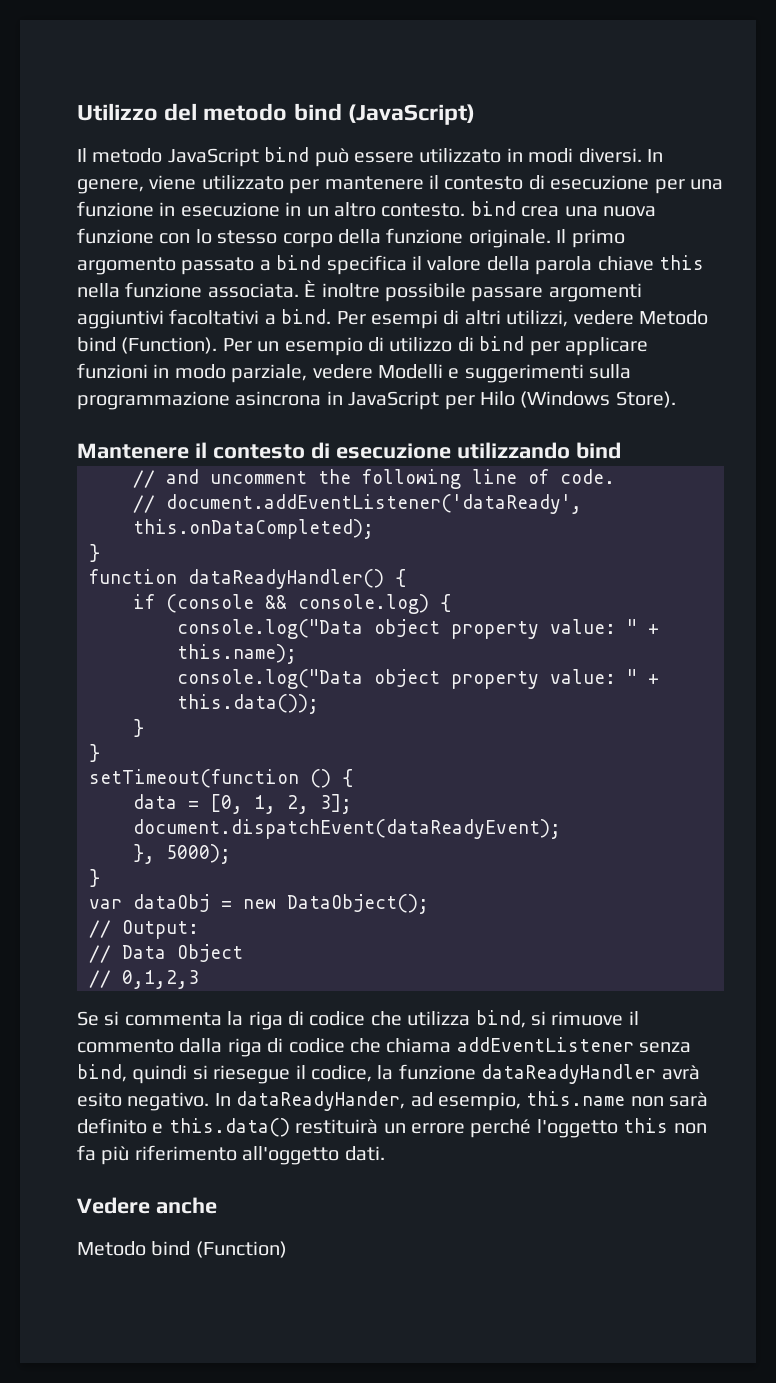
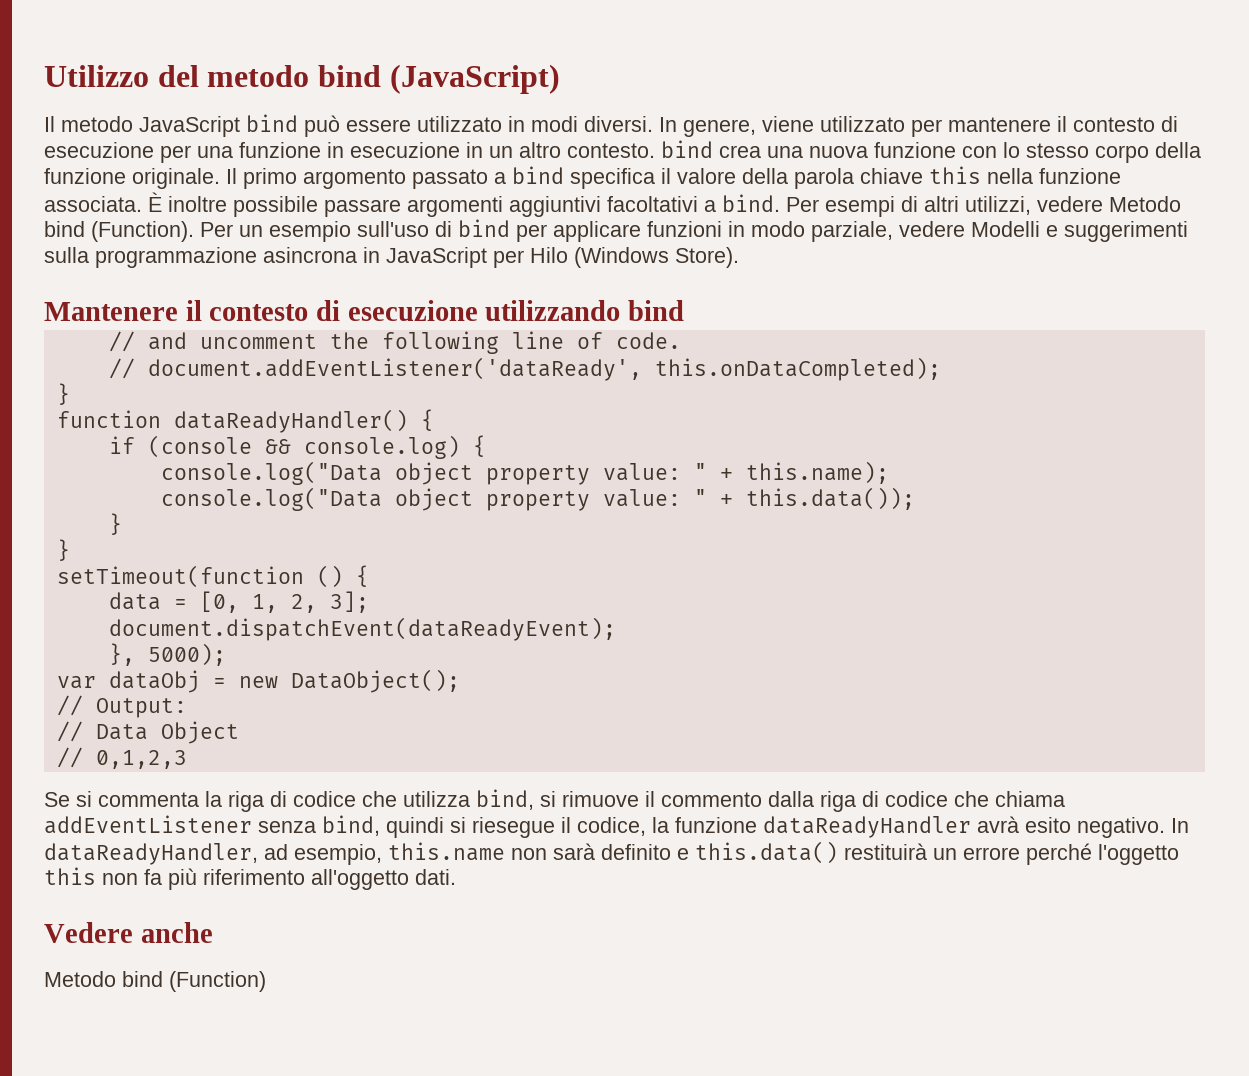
[368,337,453,352] di utilizzo -> [357,221,429,237] sull'uso
[89,869,100,887] // } -> (226, 654) none
[236,1091,406,1111] dataReadyHander, -> [44,843,258,865] dataReadyHandler,

